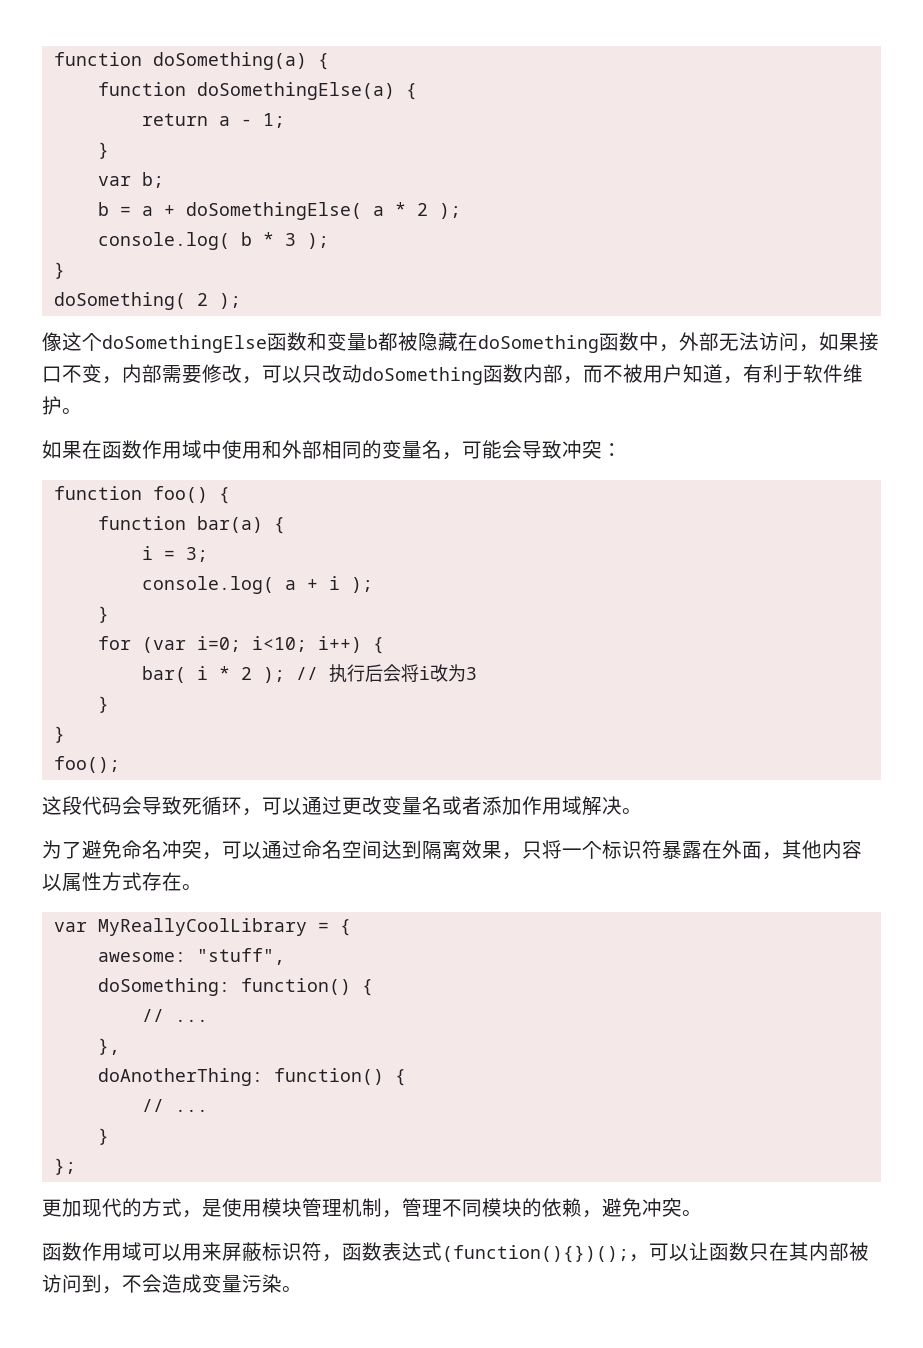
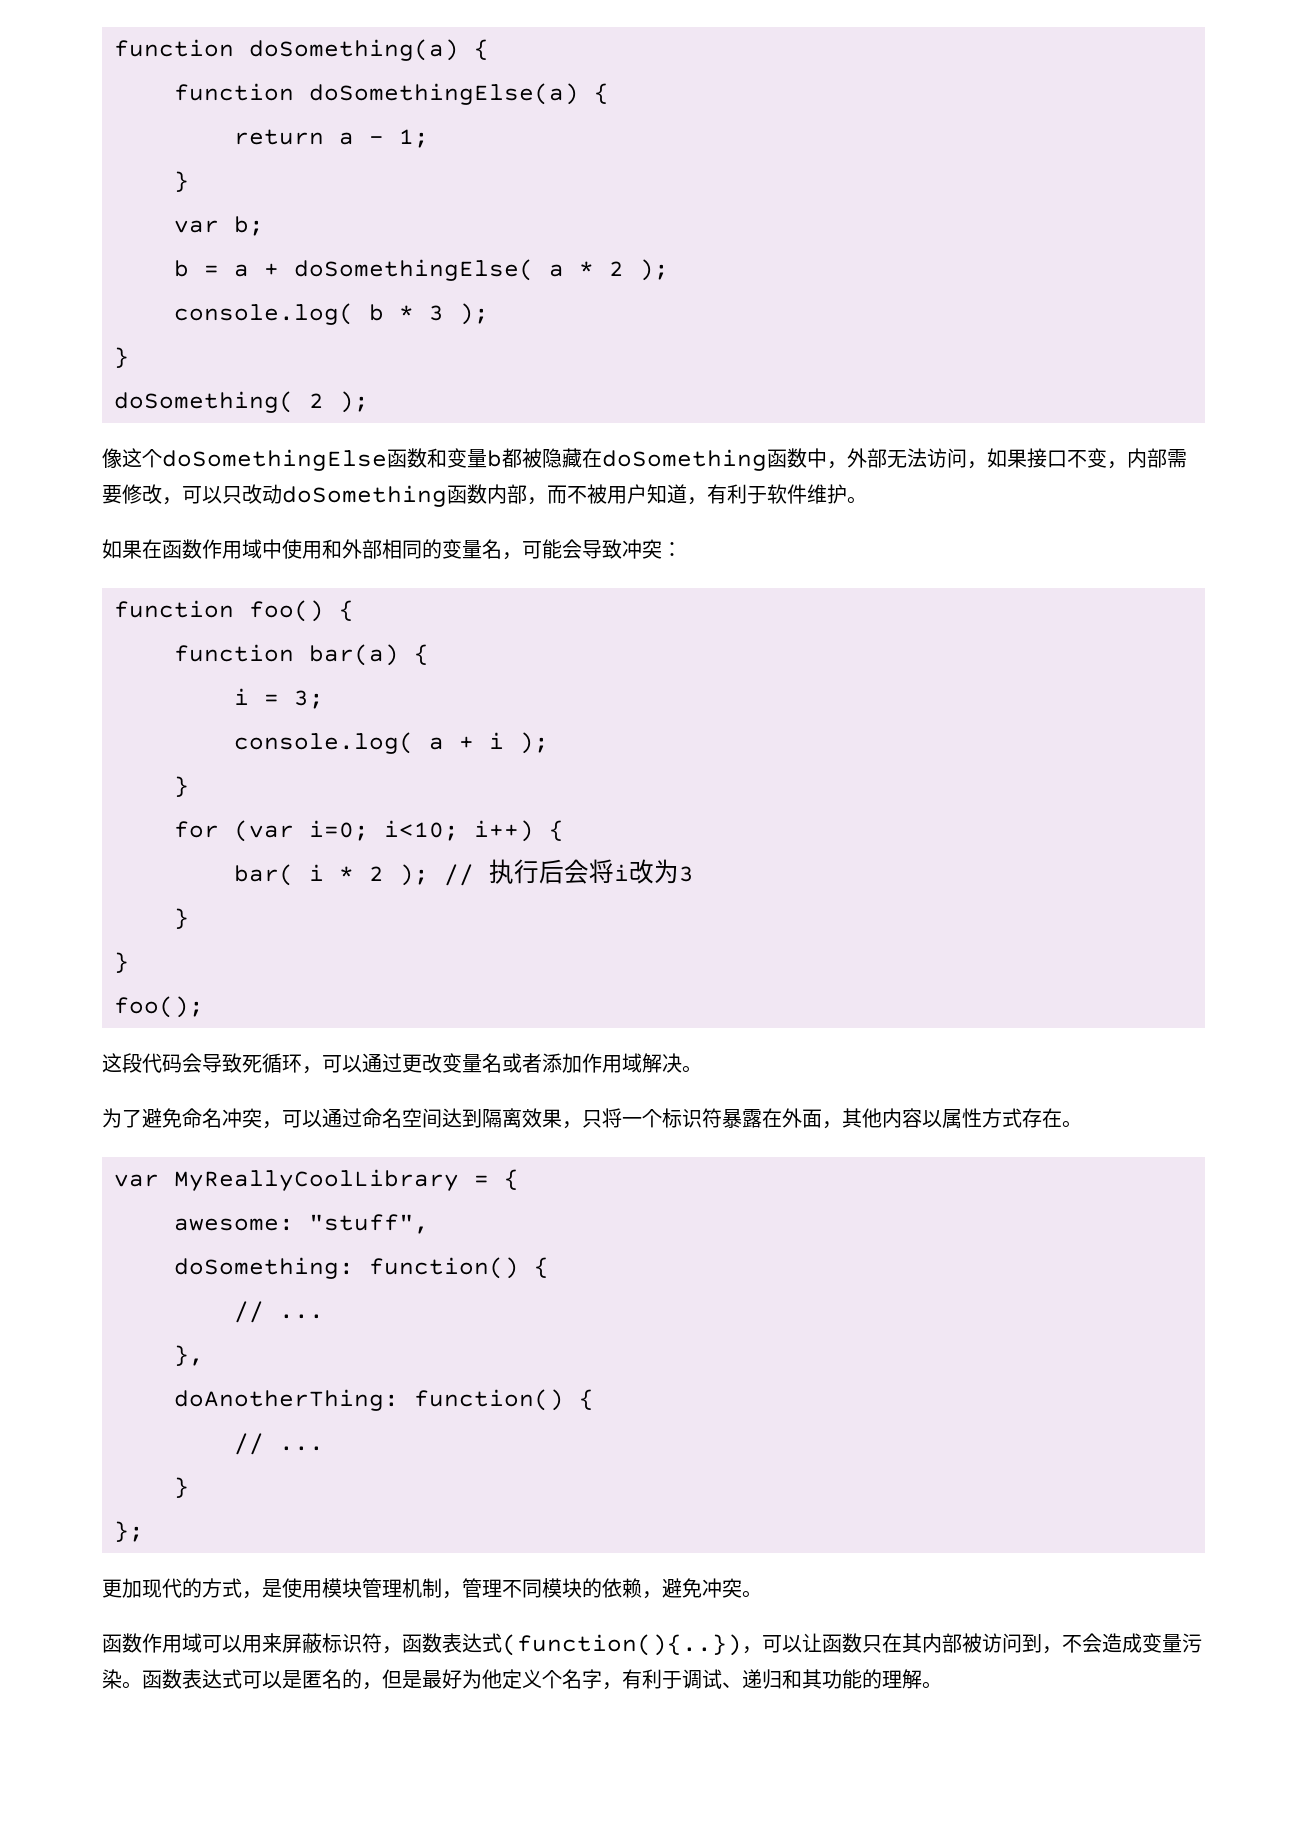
[442,1245,629,1263] (function(){})(); -> [502,1634,742,1656] (function(){..})
(302, 1289) none -> [142,1669,942,1690] 函数表达式可以是匿名的，但是最好为他定义个名字，有利于调试、递归和其功能的理解。

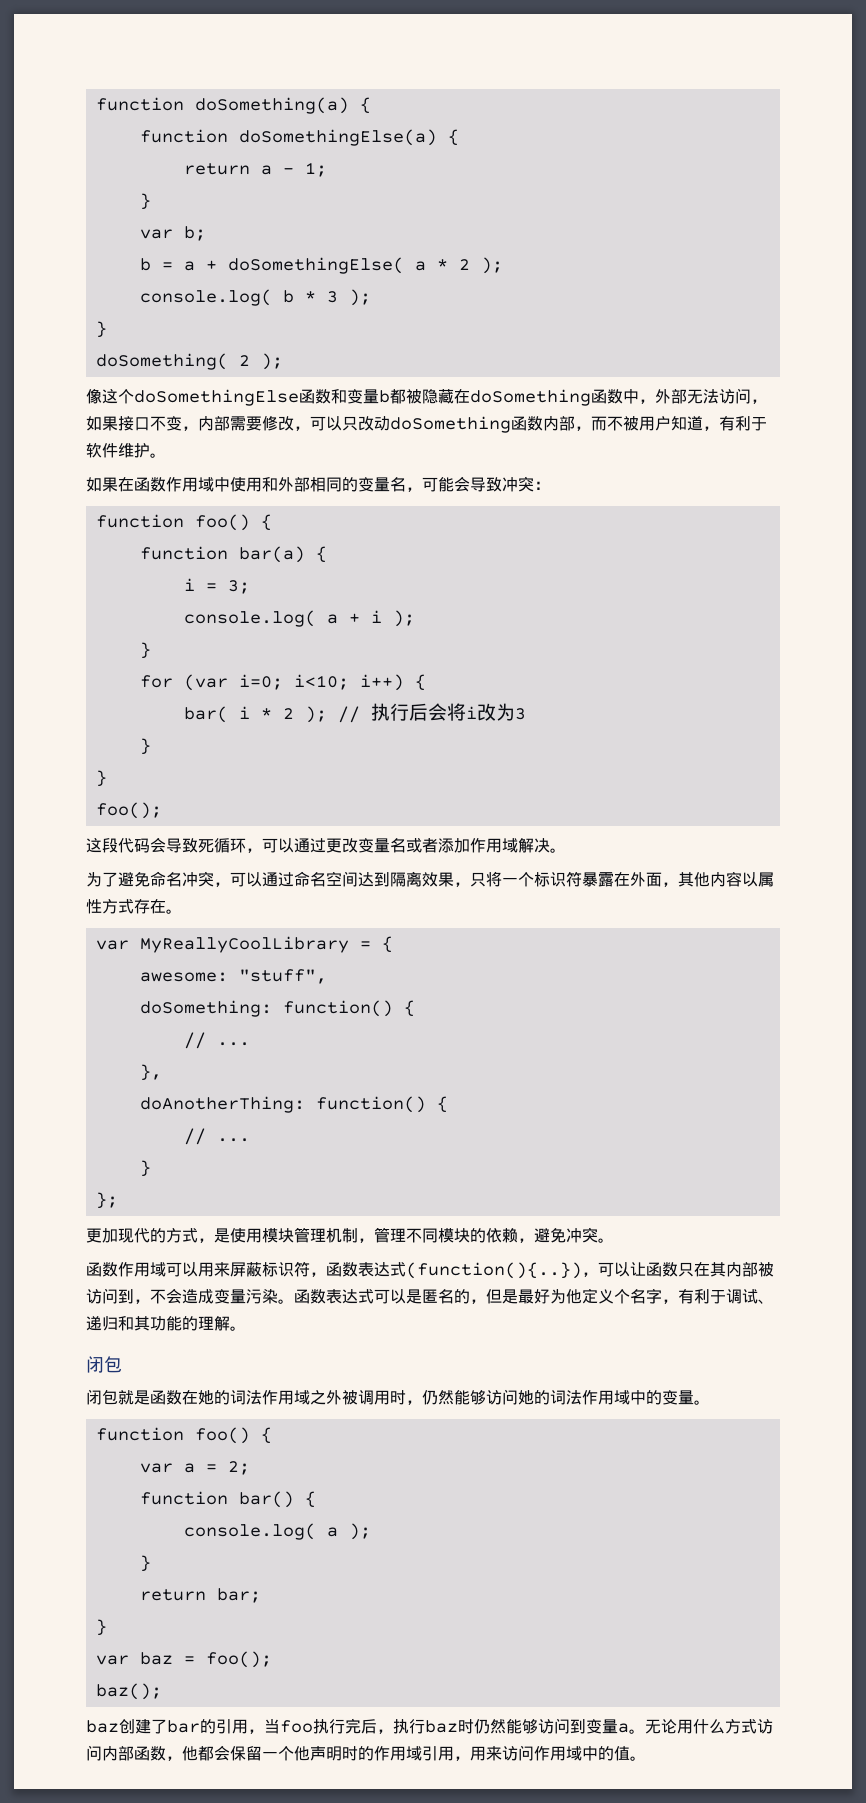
(942, 1685) none -> [86,1356,122,1373] [86,1389,710,1405] [95,1427,272,1444] [139,1461,250,1475] [139,1491,316,1508] [183,1523,371,1540] [139,1555,151,1572] [139,1588,261,1603] [95,1619,107,1636] [95,1651,272,1668] [95,1683,162,1700] [86,1718,773,1734] [86,1745,646,1761] // 闭包 // 闭包就是函数在她的词法作用域之外被调用时，仍然能够访问她的词法作用域中的变量。 // function foo() { // var a = 2; // function bar() { // console.log( a ); // } // return bar; // } // var baz = foo(); // baz(); // baz创建了bar的引用，当foo执行完后，执行baz时仍然能够访问到变量a。无论用什么方式访问内部函数，他都会保留一个他声明时的作用域引用，用来访问作用域中的值。

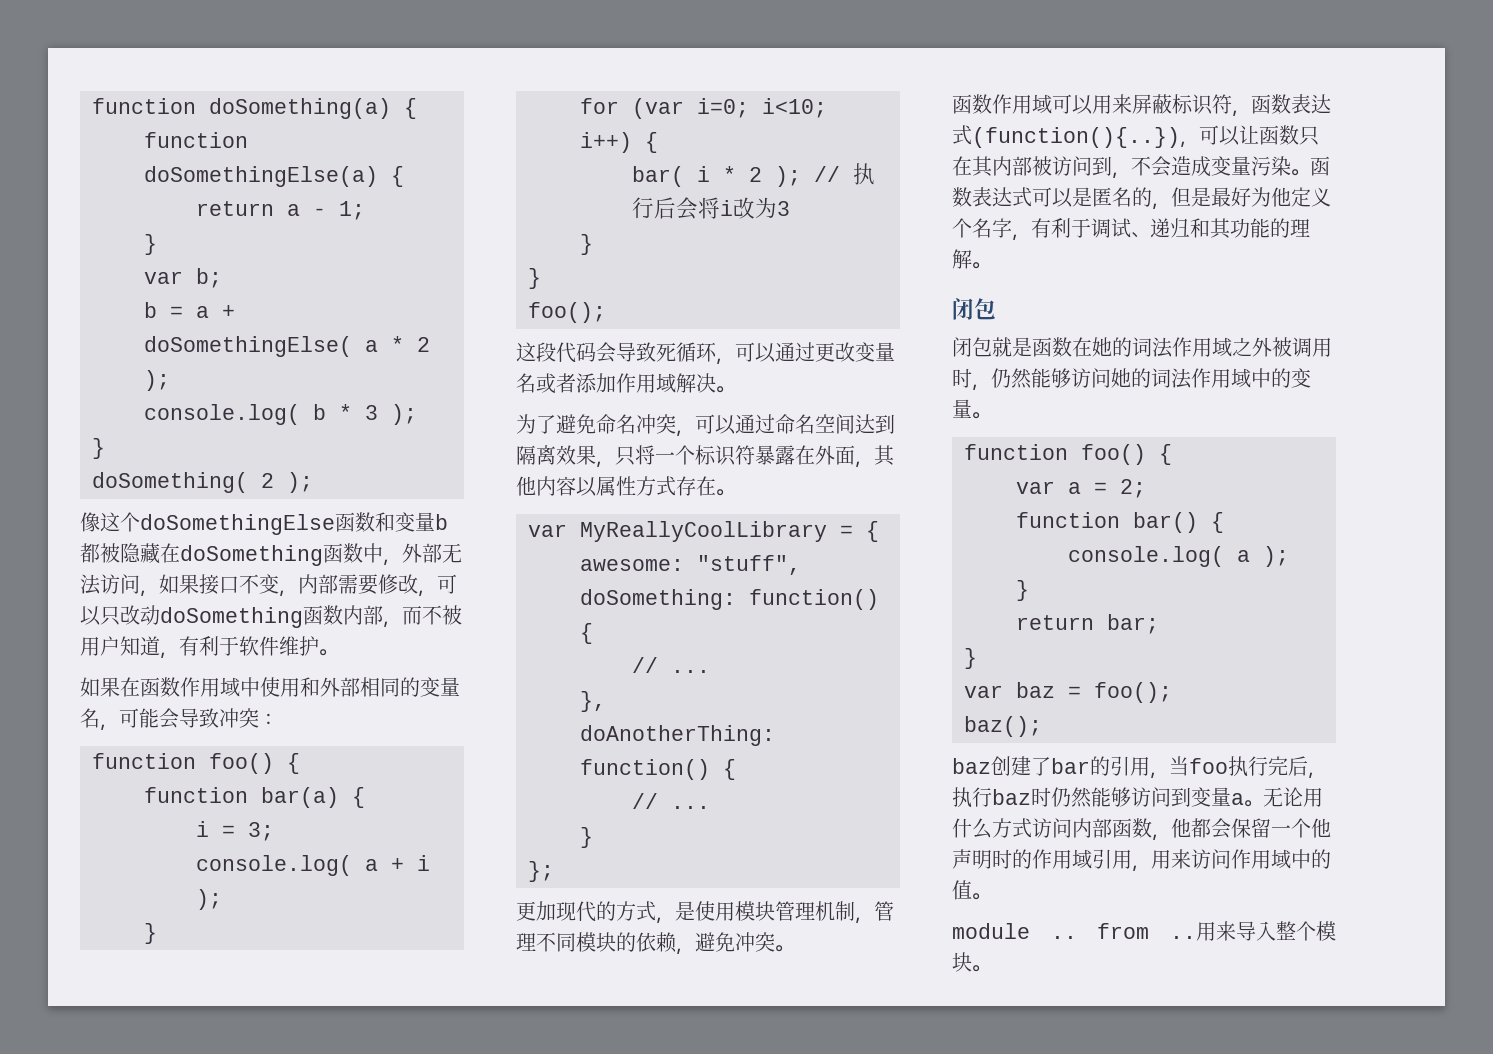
(646, 1758) none -> [952,921,1336,941] [952,952,991,972] // module .. from ..用来导入整个模块。

